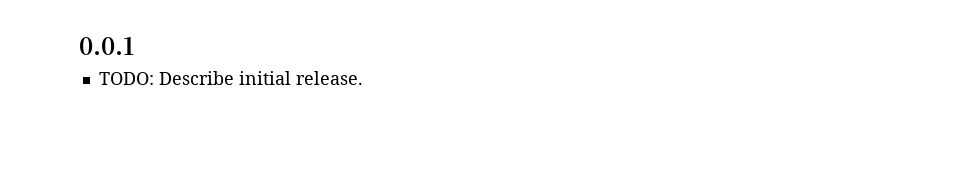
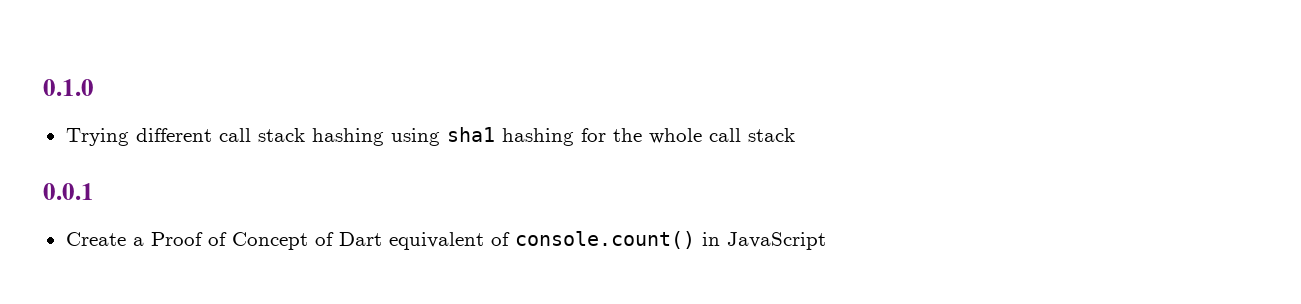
[79,37,134,55] [98,71,363,85] 0.0.1 // TODO: Describe initial release. -> [43,79,94,96] [65,127,795,146] [43,183,94,200] [65,231,826,250] 0.1.0 // Trying different call stack hashing using sha1 hashing for the whole call stack // 0.0.1 // Create a Proof of Concept of Dart equivalent of console.count() in JavaScript

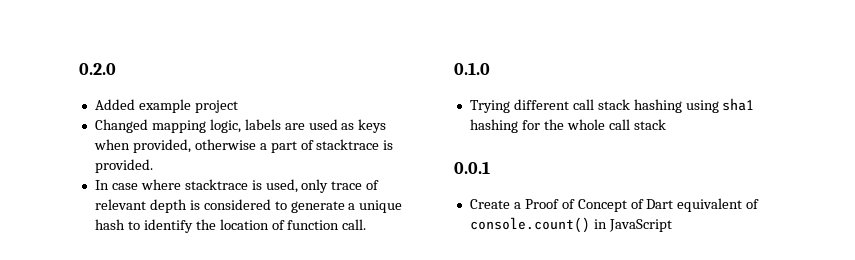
(43, 87) none -> [79,63,116,75] [94,99,238,113] [94,119,387,133] [93,139,394,153] [94,159,153,173] [94,179,380,193] [94,199,403,213] [94,219,367,233] 0.2.0 // Added example project // Changed mapping logic, labels are used as keys when provided, otherwise a part of stacktrace is provided. // In case where stacktrace is used, only trace of relevant depth is considered to generate a unique hash to identify the location of function call. //

